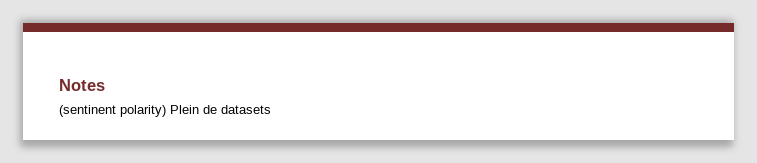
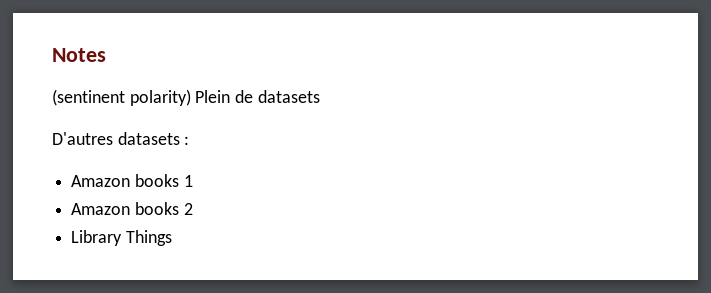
(271, 109) none -> [52,132,190,145] [71,174,193,187] [71,202,193,215] [71,230,172,246] // D'autres datasets : // Amazon books 1 // Amazon books 2 // Library Things

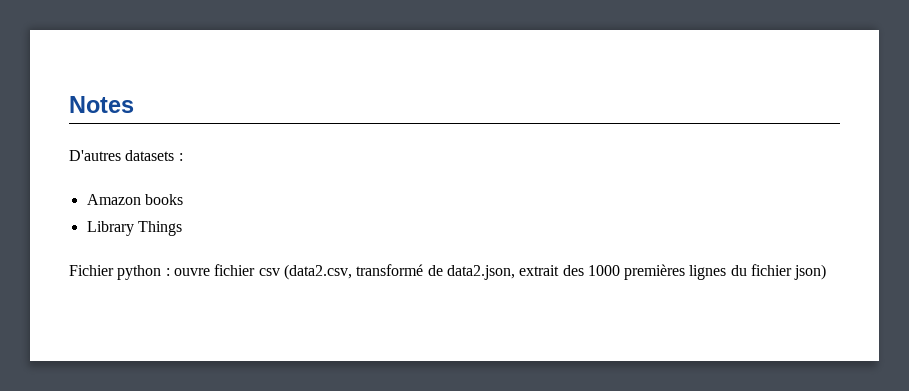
[52,89,320,106] // (sentinent polarity) Plein de datasets -> (134, 104) none
[183,175,193,187] [71,202,193,215] [71,230,172,246] 1 // Amazon books 2 // Library Things -> [86,221,182,236] [69,264,827,280] // Library Things // Fichier python : ouvre fichier csv (data2.csv, transformé de data2.json, extrait des 1000 premières lignes du fichier json)

